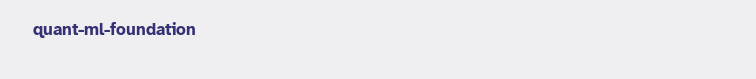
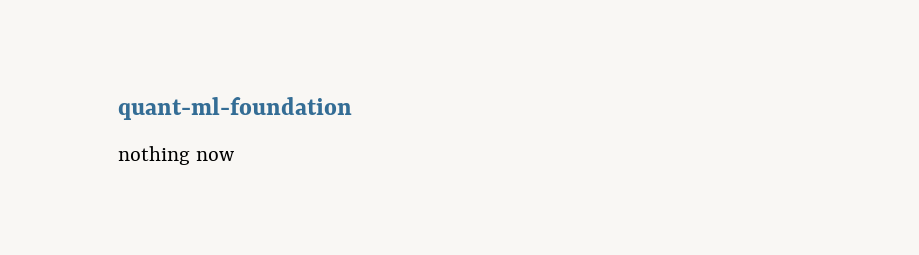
(196, 30) none -> [118,146,235,165] // nothing now

